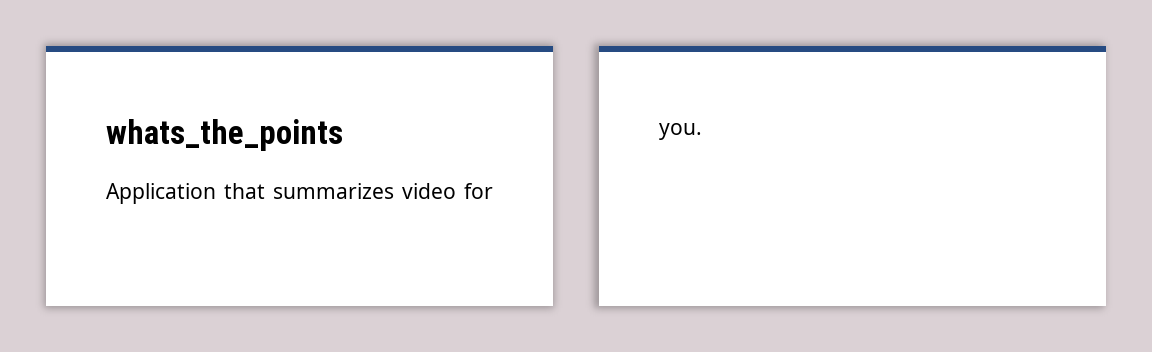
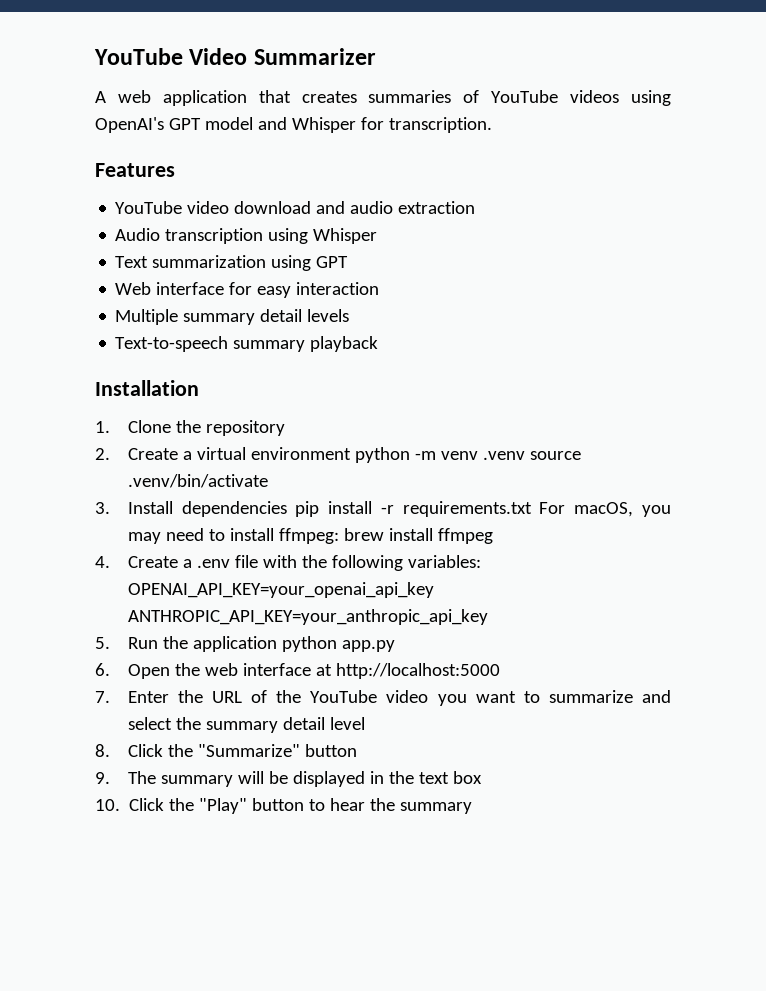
[106,119,343,151] [106,183,493,204] [659,123,702,140] whats_the_points // Application that summarizes video for you. -> [94,48,376,65] [95,90,672,106] [95,117,492,133] [95,163,175,177] [115,201,476,214] [115,228,378,244] [115,255,349,271] [115,282,380,298] [115,309,350,325] [115,336,379,352] [95,380,199,396] [95,420,285,436] [95,447,581,463] [127,474,268,488] [95,501,671,517] [127,528,493,544] [95,555,481,571] [127,582,434,598] [127,609,488,625] [95,636,395,652] [95,663,500,679] [95,690,671,706] [127,717,365,733] [95,744,357,757] [95,771,482,787] [95,798,473,814] YouTube Video Summarizer // A web application that creates summaries of YouTube videos using OpenAI's GPT model and Whisper for transcription. // Features // YouTube video download and audio extraction // Audio transcription using Whisper // Text summarization using GPT // Web interface for easy interaction // Multiple summary detail levels // Text-to-speech summary playback // Installation // 1. Clone the repository // 2. Create a virtual environment python -m venv .venv source .venv/bin/activate // 3. Install dependencies pip install -r requirements.txt For macOS, you may need to install ffmpeg: brew install ffmpeg // 4. Create a .env file with the following variables: OPENAI_API_KEY=your_openai_api_key ANTHROPIC_API_KEY=your_anthropic_api_key // 5. Run the application python app.py // 6. Open the web interface at http://localhost:5000 // 7. Enter the URL of the YouTube video you want to summarize and select the summary detail level // 8. Click the "Summarize" button // 9. The summary will be displayed in the text box // 10. Click the "Play" button to hear the summary

